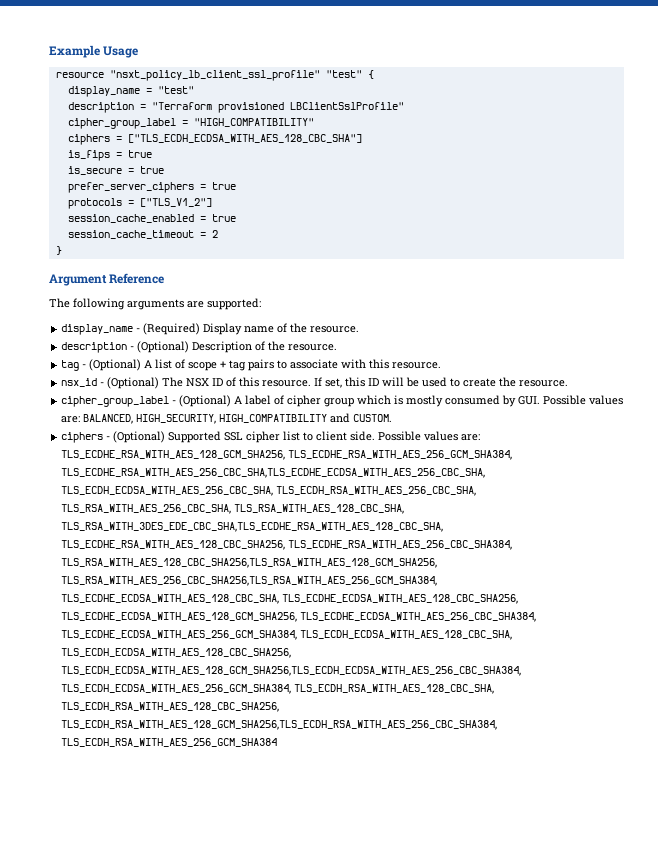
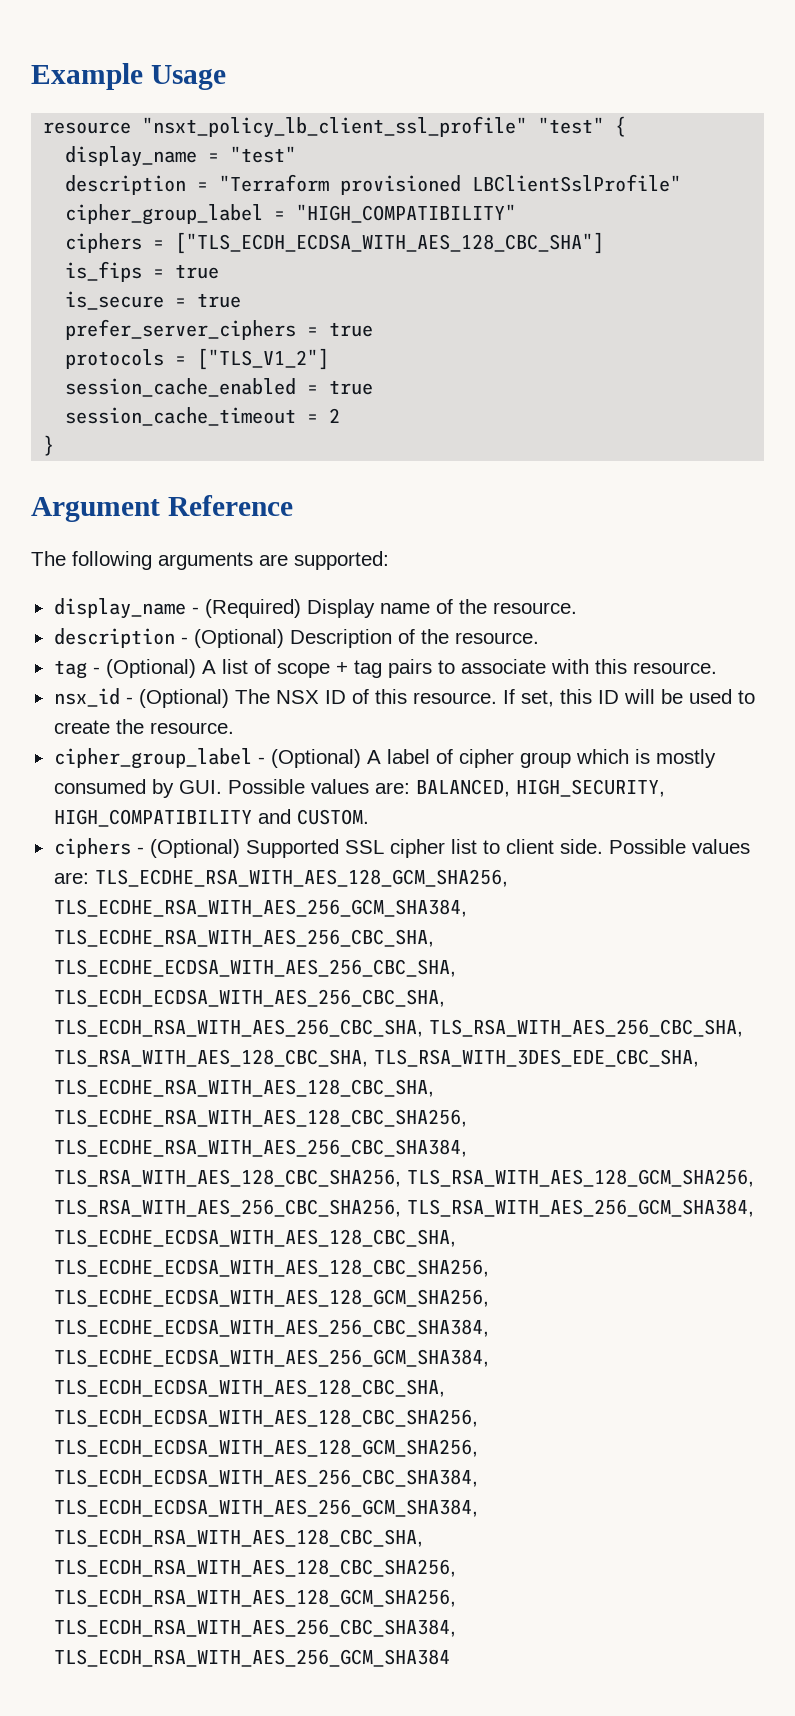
[61,468,486,478] TLS_ECDHE_RSA_WITH_AES_256_CBC_SHA,TLS_ECDHE_ECDSA_WITH_AES_256_CBC_SHA, -> [53,929,434,947] [53,959,456,977] TLS_ECDHE_RSA_WITH_AES_256_CBC_SHA, TLS_ECDHE_ECDSA_WITH_AES_256_CBC_SHA,
[61,522,444,532] [61,540,513,550] [61,558,438,568] [61,576,438,586] TLS_RSA_WITH_3DES_EDE_CBC_SHA,TLS_ECDHE_RSA_WITH_AES_128_CBC_SHA, TLS_ECDHE_RSA_WITH_AES_128_CBC_SHA256, TLS_ECDHE_RSA_WITH_AES_256_CBC_SHA384, TLS_RSA_WITH_AES_128_CBC_SHA256,TLS_RSA_WITH_AES_128_GCM_SHA256, TLS_RSA_WITH_AES_256_CBC_SHA256,TLS_RSA_WITH_AES_256_GCM_SHA384, -> [373,1049,699,1067] [53,1079,434,1097] [53,1109,467,1127] [53,1139,467,1157] [53,1169,754,1187] [53,1199,754,1217] TLS_RSA_WITH_3DES_EDE_CBC_SHA, TLS_ECDHE_RSA_WITH_AES_128_CBC_SHA, TLS_ECDHE_RSA_WITH_AES_128_CBC_SHA256, TLS_ECDHE_RSA_WITH_AES_256_CBC_SHA384, TLS_RSA_WITH_AES_128_CBC_SHA256, TLS_RSA_WITH_AES_128_GCM_SHA256, TLS_RSA_WITH_AES_256_CBC_SHA256, TLS_RSA_WITH_AES_256_GCM_SHA384,
[61,666,522,676] TLS_ECDH_ECDSA_WITH_AES_128_GCM_SHA256,TLS_ECDH_ECDSA_WITH_AES_256_CBC_SHA384, -> [53,1439,478,1457] [53,1469,478,1487] TLS_ECDH_ECDSA_WITH_AES_128_GCM_SHA256, TLS_ECDH_ECDSA_WITH_AES_256_CBC_SHA384,
[61,720,498,730] TLS_ECDH_RSA_WITH_AES_128_GCM_SHA256,TLS_ECDH_RSA_WITH_AES_256_CBC_SHA384, -> [53,1589,456,1607] [53,1619,456,1637] TLS_ECDH_RSA_WITH_AES_128_GCM_SHA256, TLS_ECDH_RSA_WITH_AES_256_CBC_SHA384,

